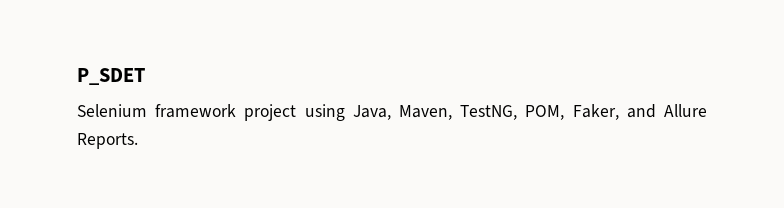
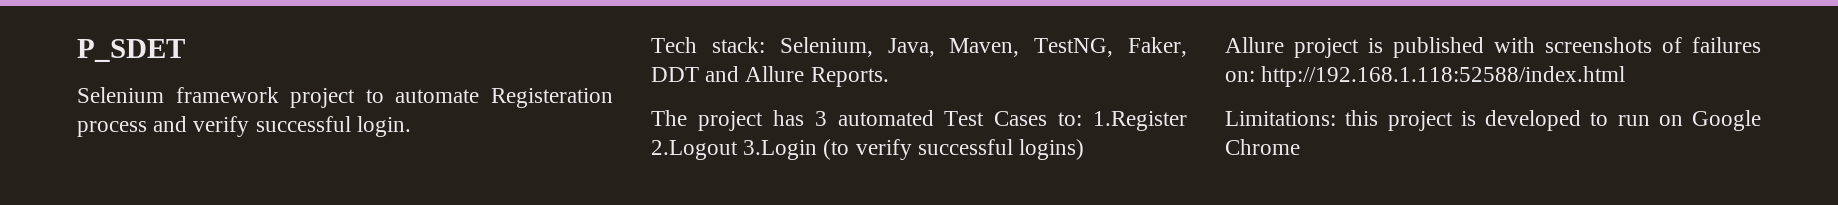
[304,104,345,121] using -> [365,88,613,108] [77,116,411,137] [651,37,873,57] to automate Registeration process and verify successful login. // Tech stack: Selenium,
[525,104,619,120] POM, Faker, -> [1128,37,1187,57] [651,67,699,82] Faker, DDT
(138, 141) none -> [651,110,1187,131] [651,139,1085,160] [1225,37,1761,58] [1225,66,1626,87] [1225,110,1761,131] [1225,139,1300,155] // The project has 3 automated Test Cases to: 1.Register 2.Logout 3.Login (to verify successful logins) // Allure project is published with screenshots of failures on: http://192.168.1.118:52588/index.html // Limitations: this project is developed to run on Google Chrome

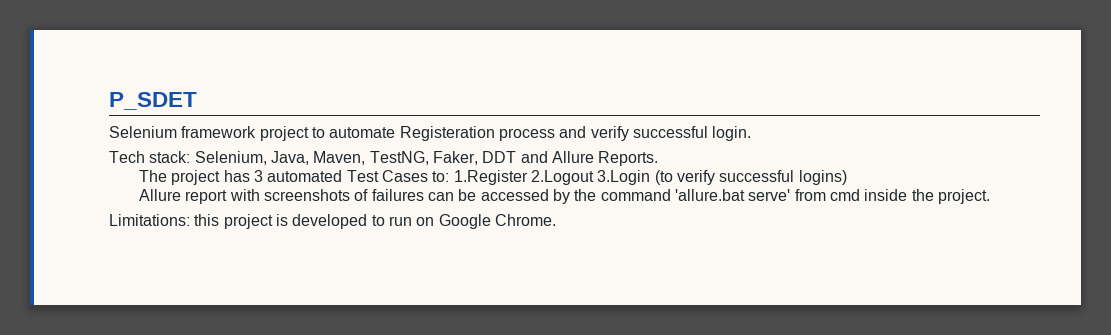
[1294,37,1484,58] project is published -> [185,190,228,204] report
[1225,66,1626,87] on: http://192.168.1.118:52588/index.html -> [428,189,990,204] can be accessed by the command 'allure.bat serve' from cmd inside the project.
[1225,139,1300,155] Chrome -> [494,214,556,226] Chrome.

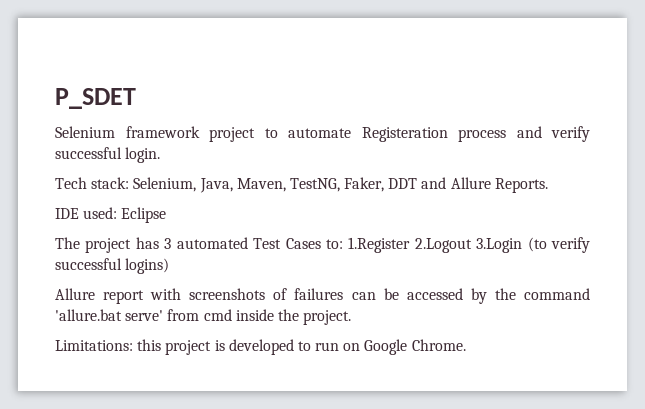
(659, 158) none -> [55,207,167,223] // IDE used: Eclipse

